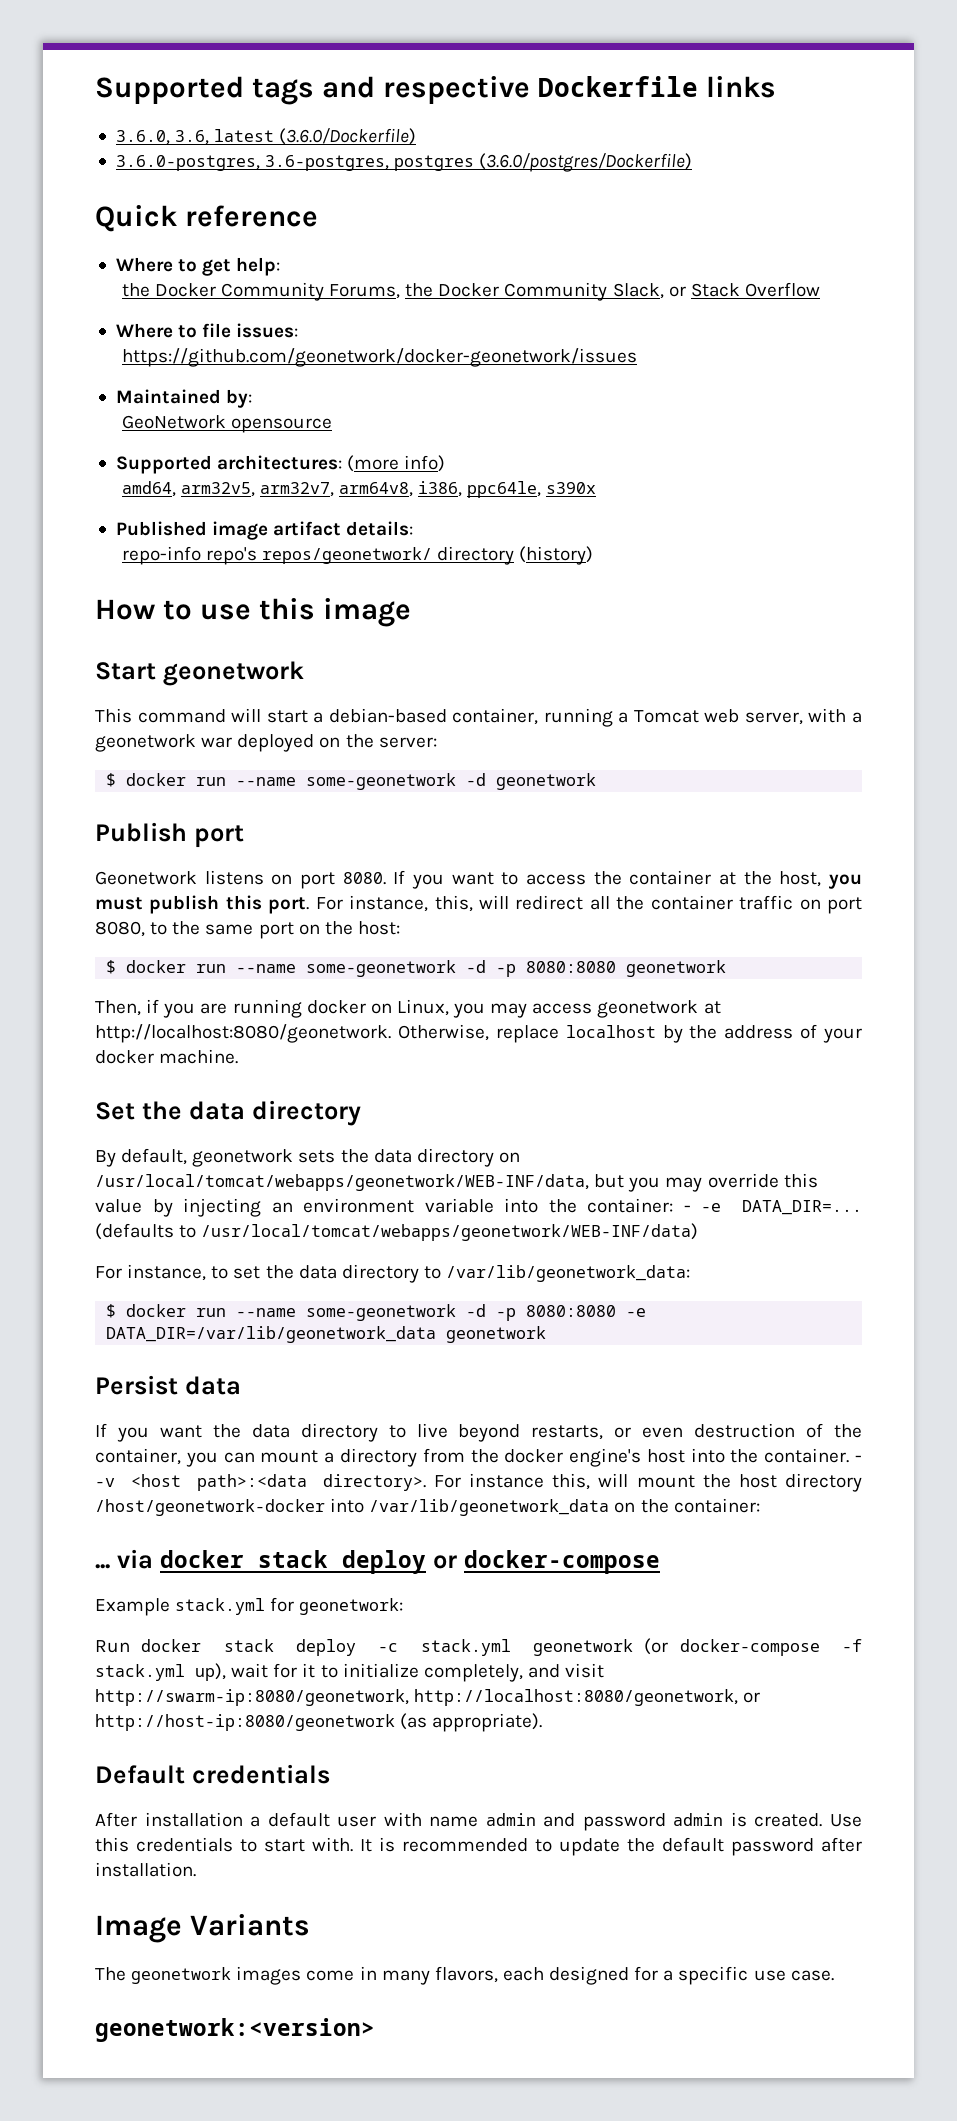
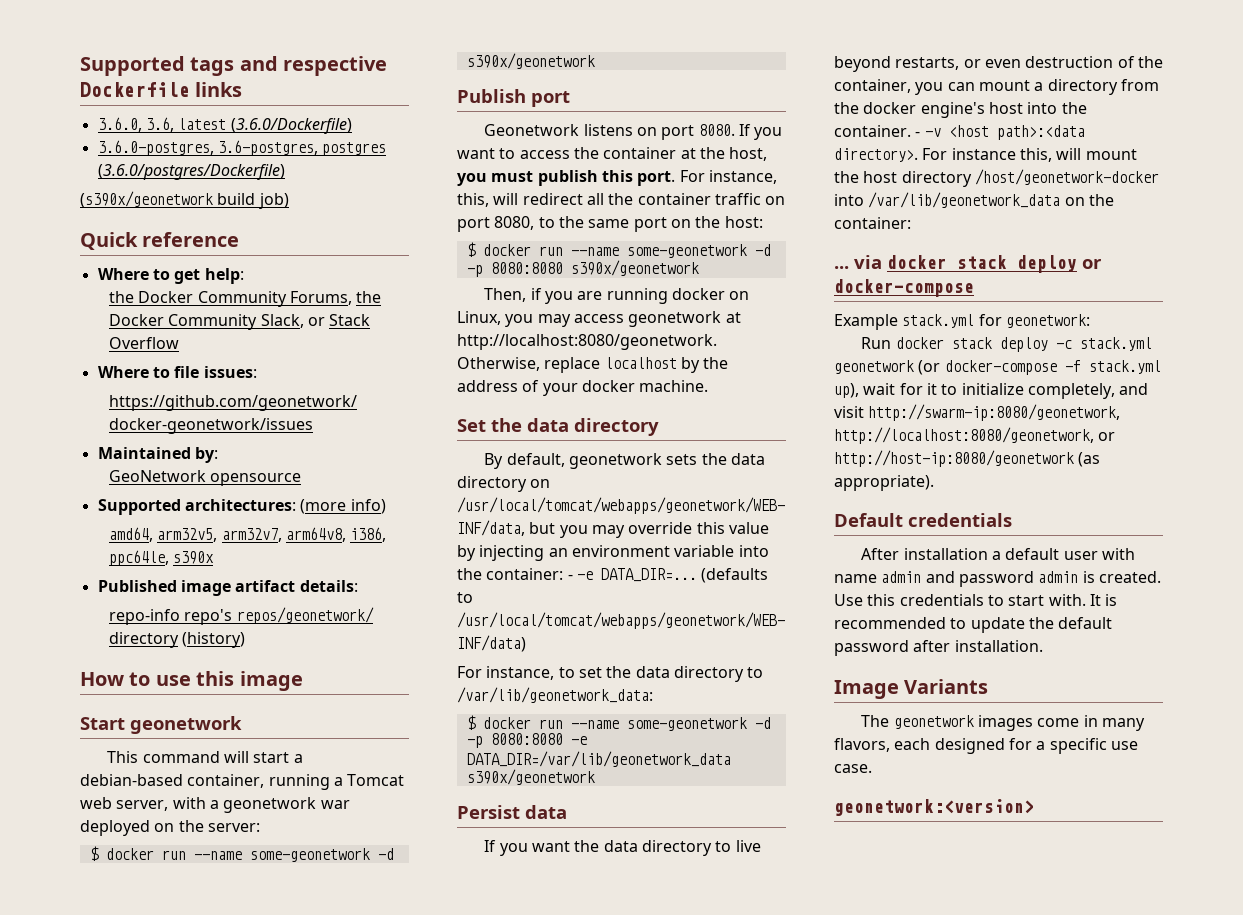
(693, 162) none -> [80,191,289,209] // (s390x/geonetwork build job)
[496,773,597,790] geonetwork -> [466,53,595,69] s390x/geonetwork
[626,960,727,977] geonetwork -> [570,260,699,276] s390x/geonetwork
[446,1326,547,1343] geonetwork -> [466,769,595,785] s390x/geonetwork

